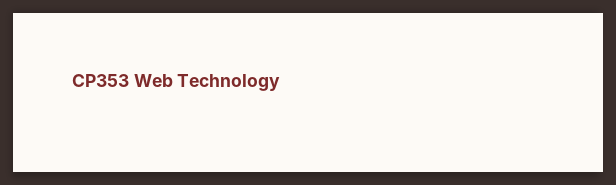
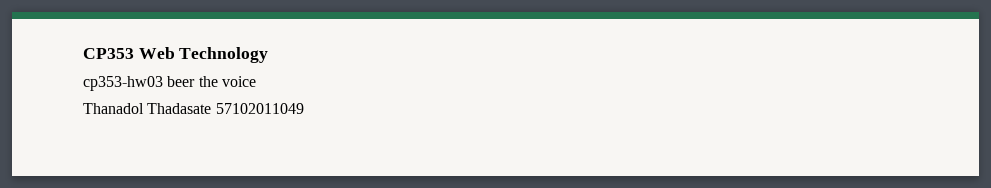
(281, 82) none -> [83,76,256,91] [83,103,304,114] // cp353-hw03 beer the voice // Thanadol Thadasate 57102011049

